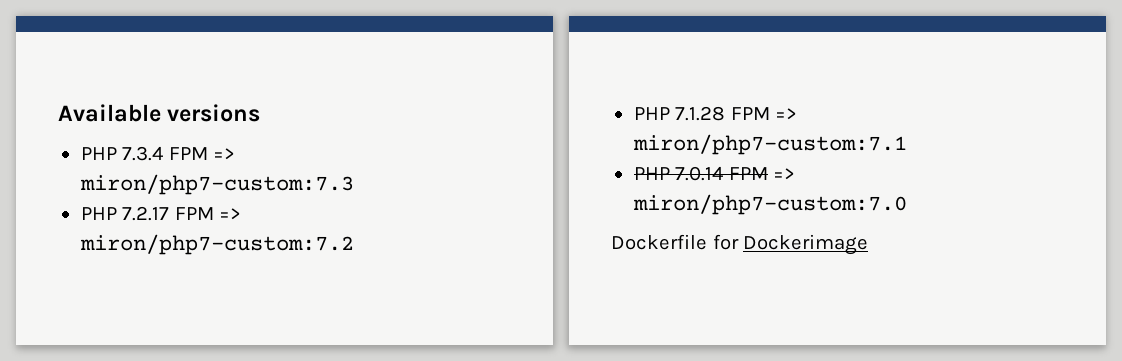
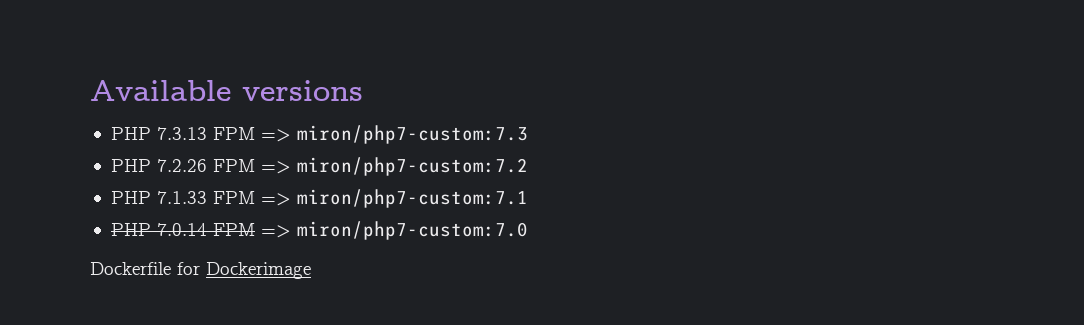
[122,146,164,161] 7.3.4 -> [156,127,207,140] 7.3.13
[122,206,170,221] 7.2.17 -> [156,159,207,172] 7.2.26
[675,106,726,121] 7.1.28 -> [156,191,207,204] 7.1.33

